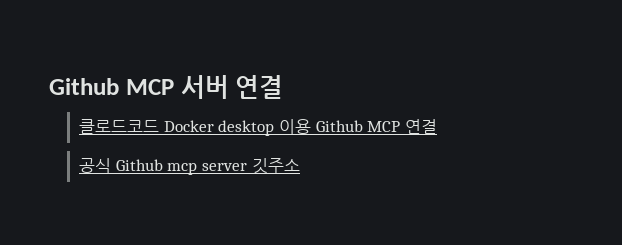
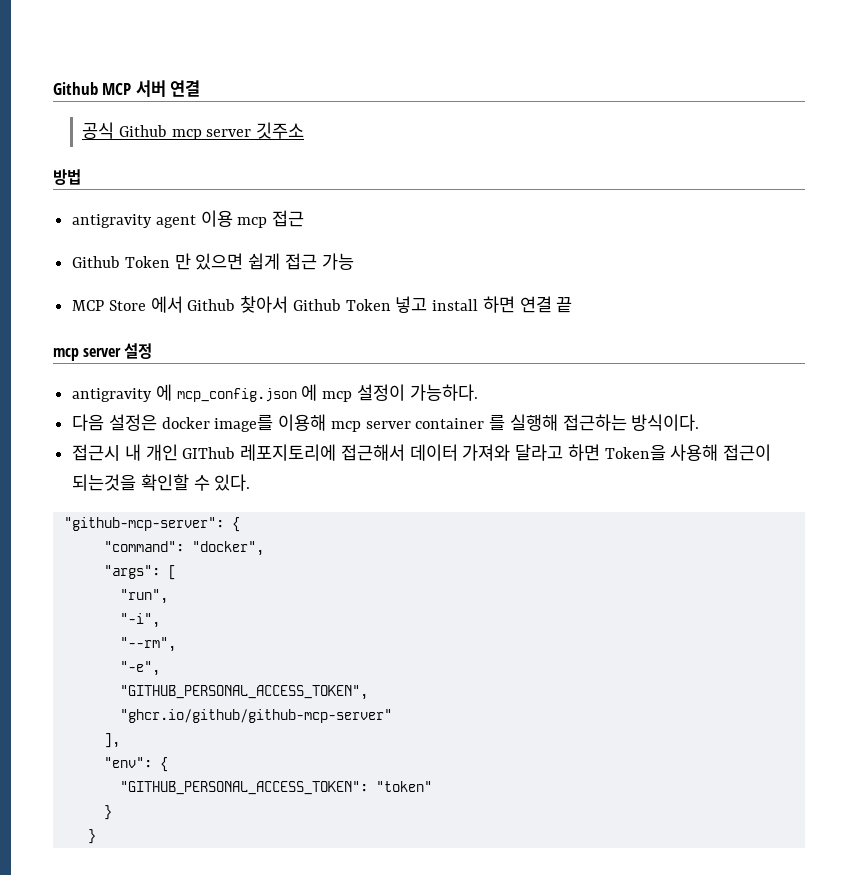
[79,119,437,136] // 클로드코드 Docker desktop 이용 Github MCP 연결 -> (201, 88) none
(300, 166) none -> [53,169,81,185] [72,210,305,228] [72,253,354,270] [72,296,573,313] [53,343,153,361] [72,384,478,402] [72,414,700,432] [72,444,771,461] [72,474,251,491] [63,517,240,532] [103,541,264,556] [103,565,176,580] [119,589,168,604] [119,613,160,628] [119,637,176,652] [119,661,160,676] [119,685,368,700] [119,709,392,723] [103,733,120,748] [103,757,168,772] [119,781,432,795] [103,805,112,820] [87,829,96,844] // 방법 // antigravity agent 이용 mcp 접근 // Github Token 만 있으면 쉽게 접근 가능 // MCP Store 에서 Github 찾아서 Github Token 넣고 install 하면 연결 끝 // mcp server 설정 // antigravity 에 mcp_config.json 에 mcp 설정이 가능하다. // 다음 설정은 docker image를 이용해 mcp server container 를 실행해 접근하는 방식이다. // 접근시 내 개인 GIThub 레포지토리에 접근해서 데이터 가져와 달라고 하면 Token을 사용해 접근이 되는것을 확인할 수 있다. // "github-mcp-server": { // "command": "docker", // "args": [ // "run", // "-i", // "--rm", // "-e", // "GITHUB_PERSONAL_ACCESS_TOKEN", // "ghcr.io/github/github-mcp-server" // ], // "env": { // "GITHUB_PERSONAL_ACCESS_TOKEN": "token" // } // }

